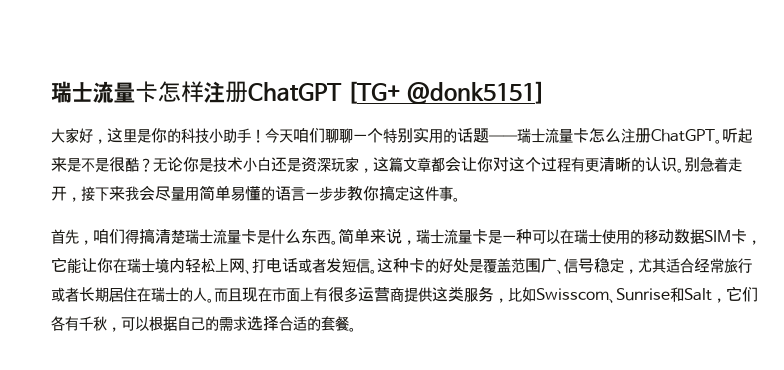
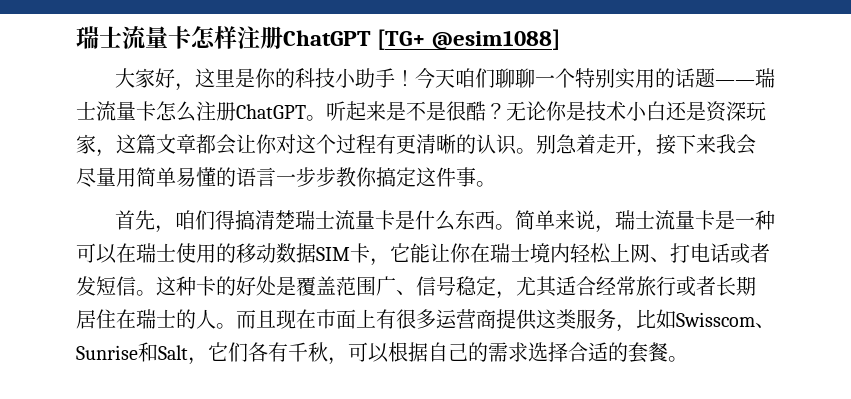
[406,81,546,104] @donk5151] -> [432,29,561,50] @esim1088]

